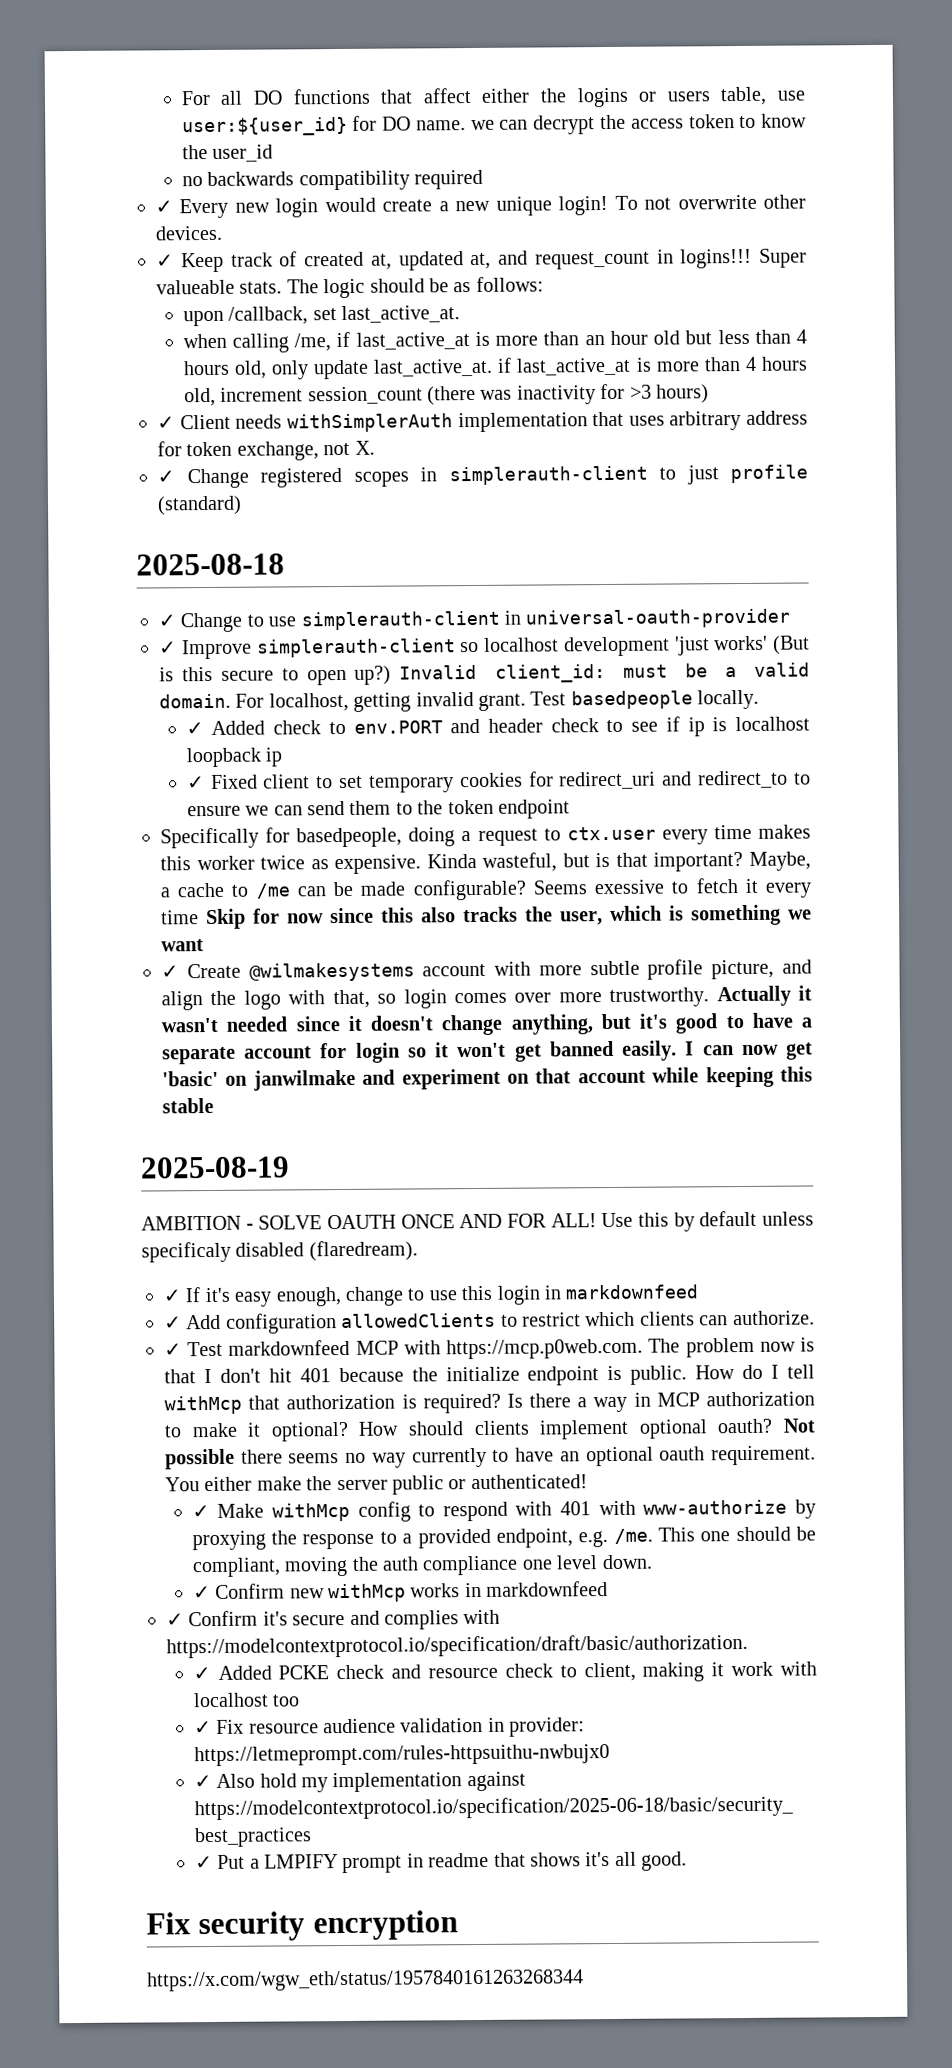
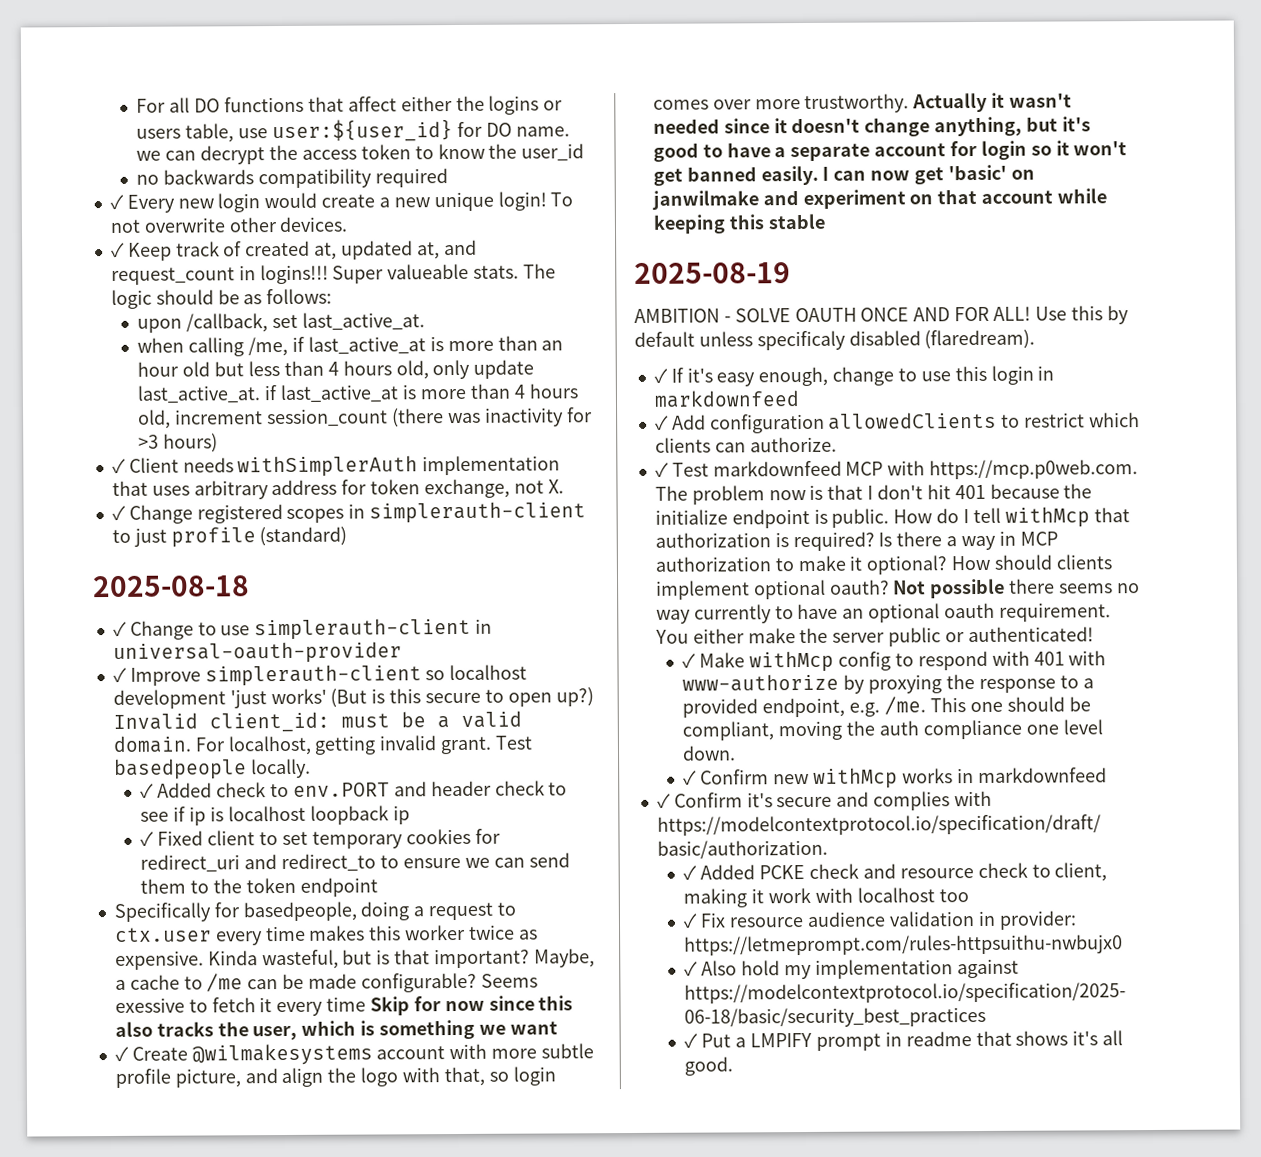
[146,1910,458,1942] [147,1969,584,1992] // Fix security encryption // https://x.com/wgw_eth/status/1957840161263268344 -> (734, 1066) none

